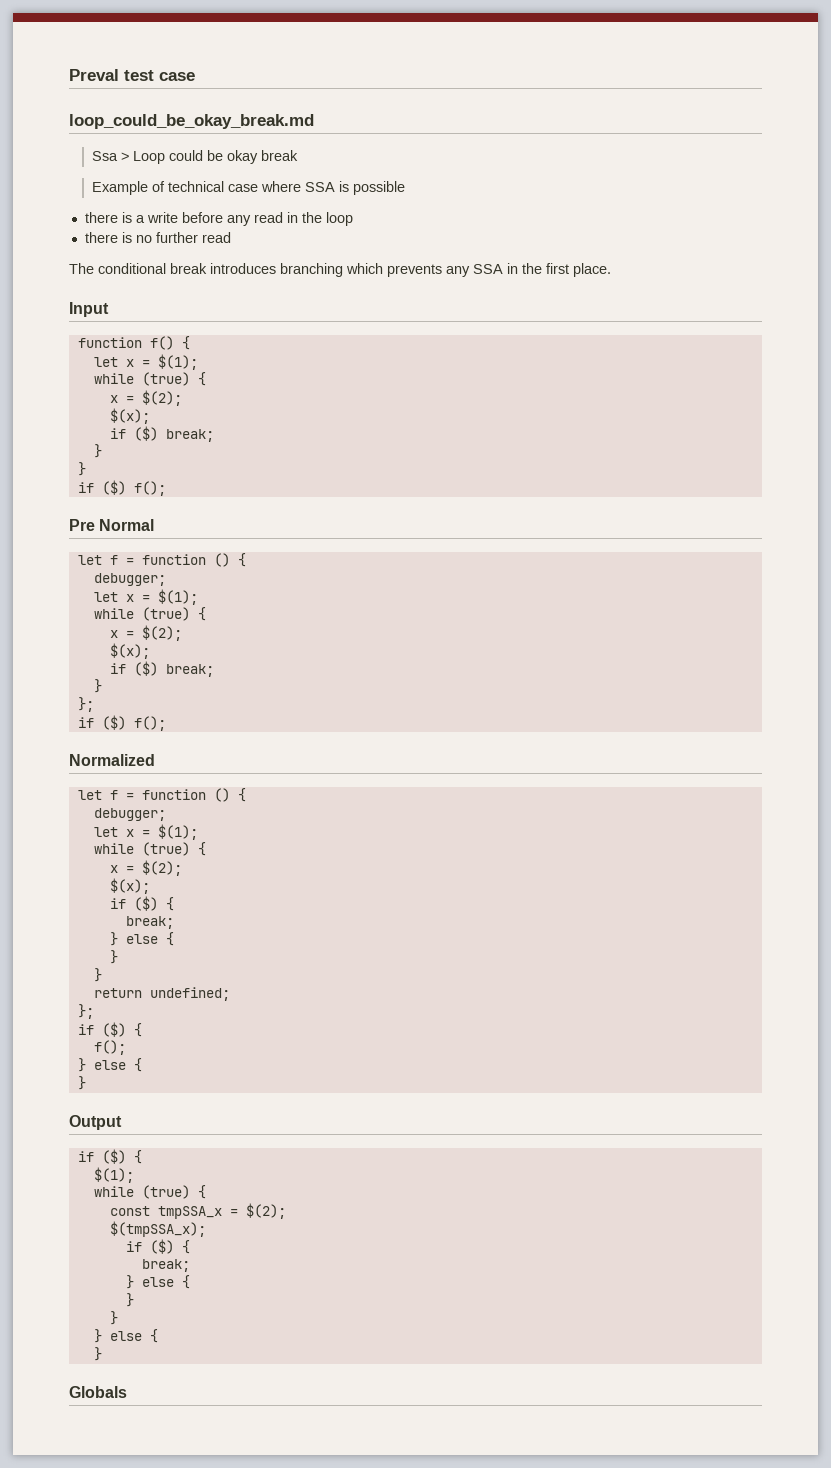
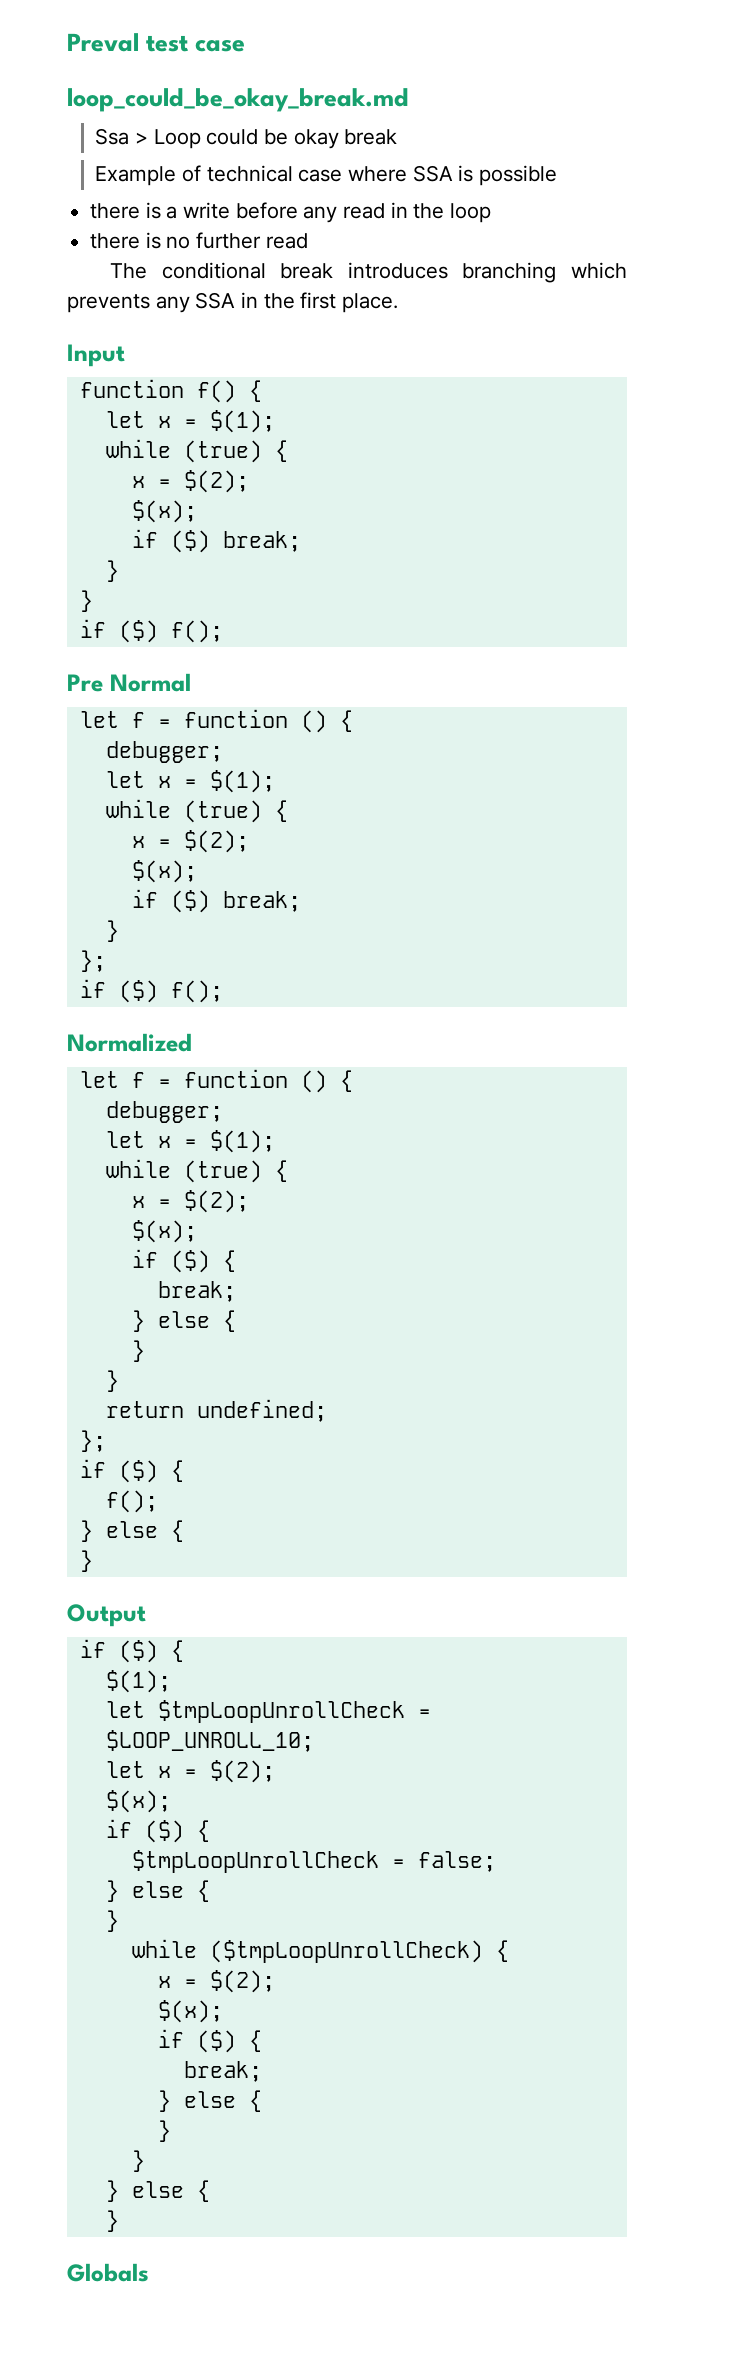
[93,1185,206,1199] [109,1203,286,1219] [109,1221,206,1237] while (true) { // const tmpSSA_x = $(2); // $(tmpSSA_x); -> [105,1700,431,1723] [105,1730,314,1752] [105,1760,275,1783] [105,1790,171,1813] [105,1819,210,1843] [131,1850,496,1873] [105,1880,210,1902] [105,1910,119,1932] [131,1939,509,1963] [157,1970,275,1993] [157,2000,223,2023] let $tmpLoopUnrollCheck = $LOOP_UNROLL_10; // let x = $(2); // $(x); // if ($) { // $tmpLoopUnrollCheck = false; // } else { // } // while ($tmpLoopUnrollCheck) { // x = $(2); // $(x);

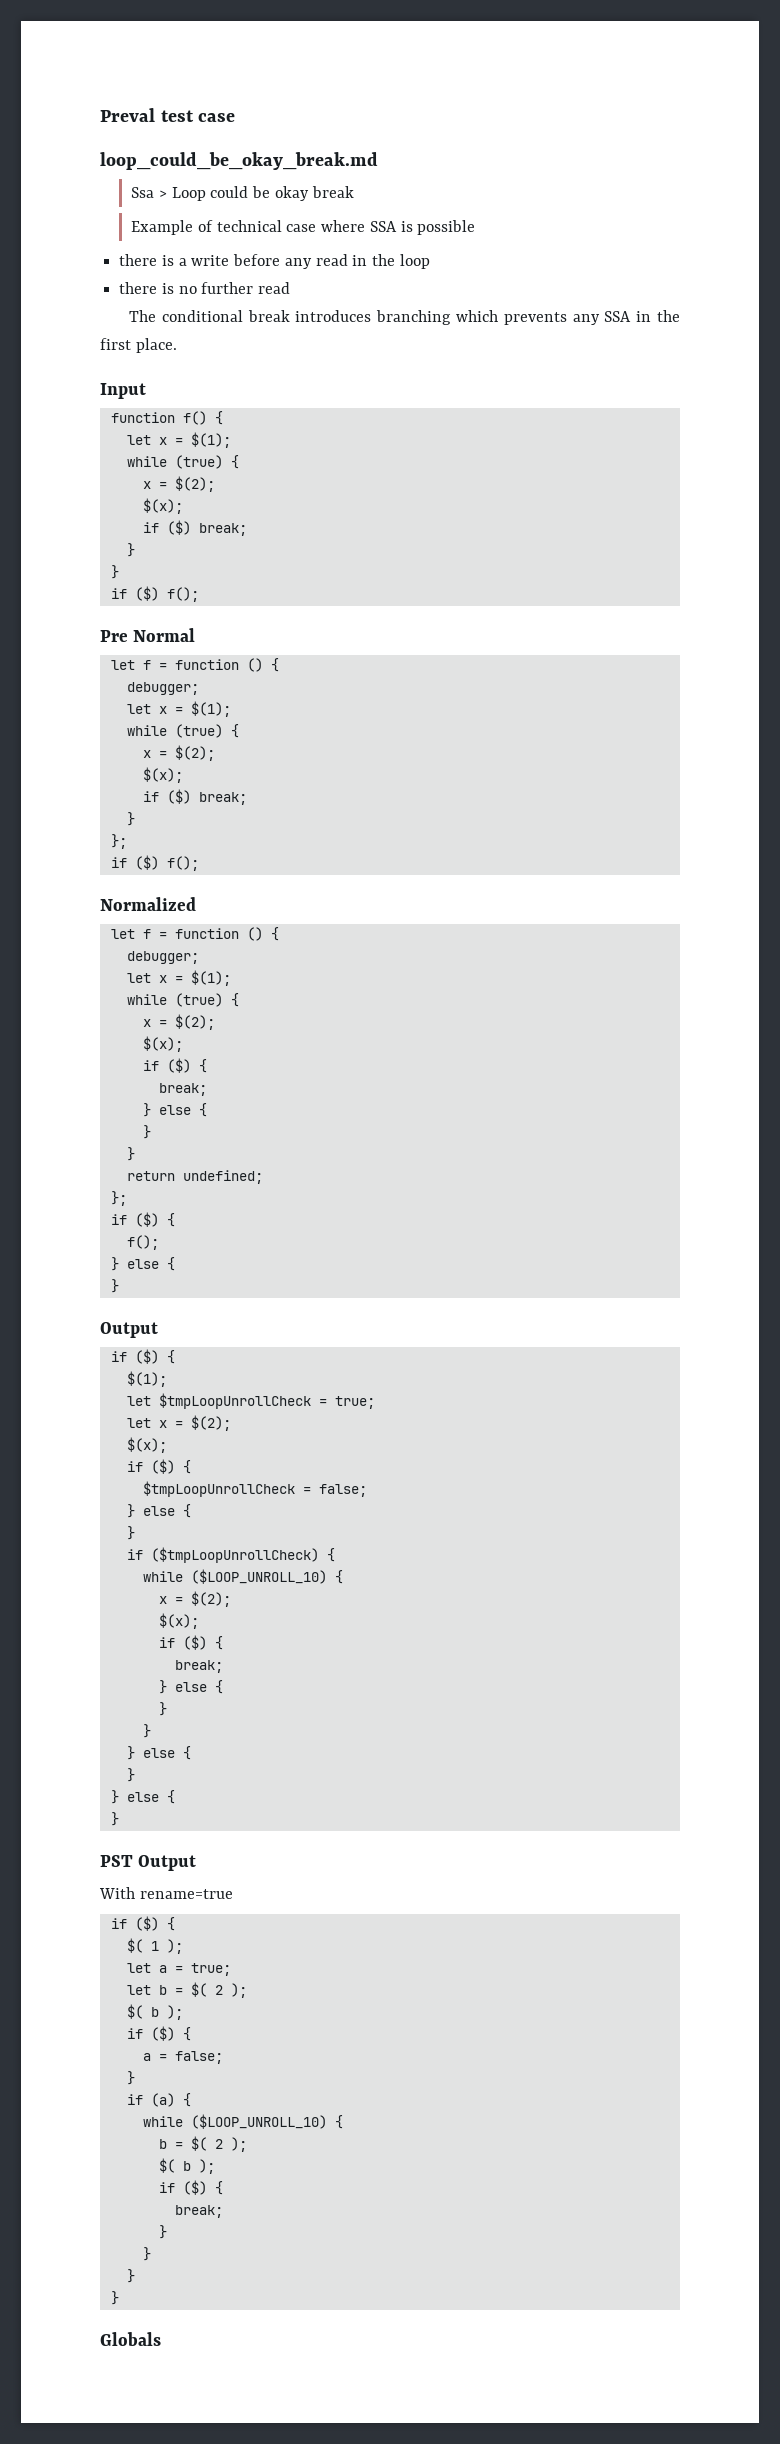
[105,1730,314,1752] $LOOP_UNROLL_10; -> [334,1396,375,1409] true;
[131,1939,483,1963] // while ($tmpLoopUnrollCheck) -> [126,1547,335,1563] [142,1569,327,1584] // if ($tmpLoopUnrollCheck) { // while ($LOOP_UNROLL_10)
(119, 2221) none -> [110,1790,175,1804] [110,1812,119,1826] [100,1855,197,1871] [99,1887,233,1899] [110,1916,175,1931] [126,1938,183,1954] [126,1963,231,1976] [126,1982,247,1998] [126,2004,183,2020] [126,2026,191,2041] [142,2051,223,2064] [126,2071,135,2085] [126,2093,191,2107] [142,2114,343,2129] [158,2136,247,2152] [158,2158,215,2174] [158,2180,223,2195] [174,2205,223,2218] [158,2225,167,2239] [142,2247,151,2261] [126,2269,135,2283] [110,2291,119,2305] // } else { // } // PST Output // With rename=true // if ($) { // $( 1 ); // let a = true; // let b = $( 2 ); // $( b ); // if ($) { // a = false; // } // if (a) { // while ($LOOP_UNROLL_10) { // b = $( 2 ); // $( b ); // if ($) { // break; // } // } // } // }

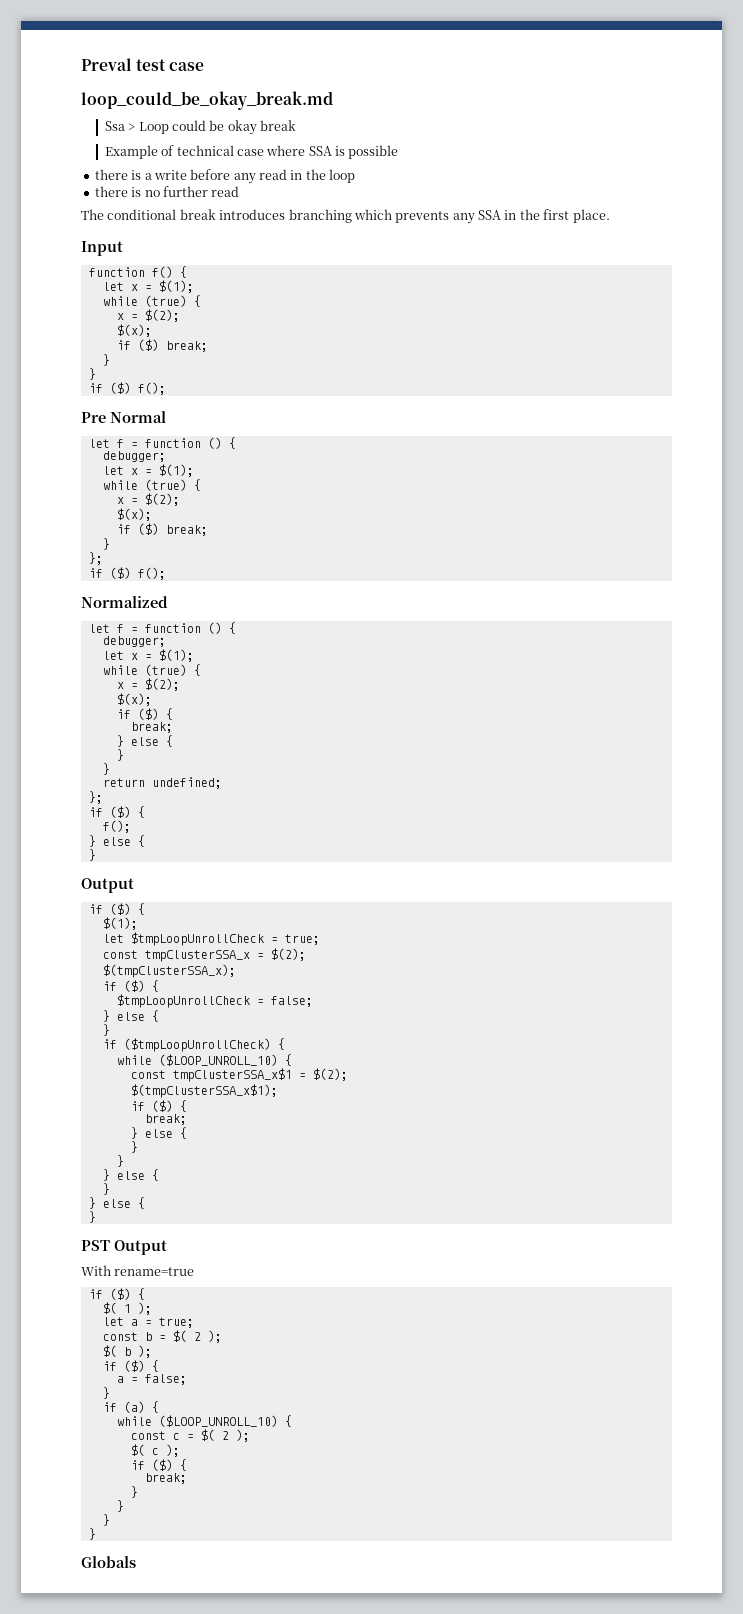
[126,1415,231,1431] [126,1437,167,1453] let x = $(2); // $(x); -> [102,948,306,962] [102,964,236,978] const tmpClusterSSA_x = $(2); // $(tmpClusterSSA_x);
[158,1591,231,1607] [158,1613,199,1629] x = $(2); // $(x); -> [130,1068,348,1082] [130,1084,278,1098] const tmpClusterSSA_x$1 = $(2); // $(tmpClusterSSA_x$1);
[126,1985,151,1995] let -> [102,1332,138,1341] const
[158,2136,247,2152] [158,2158,191,2173] b = $( 2 ); // $( b -> [130,1429,250,1442] [130,1444,159,1456] const c = $( 2 ); // $( c

